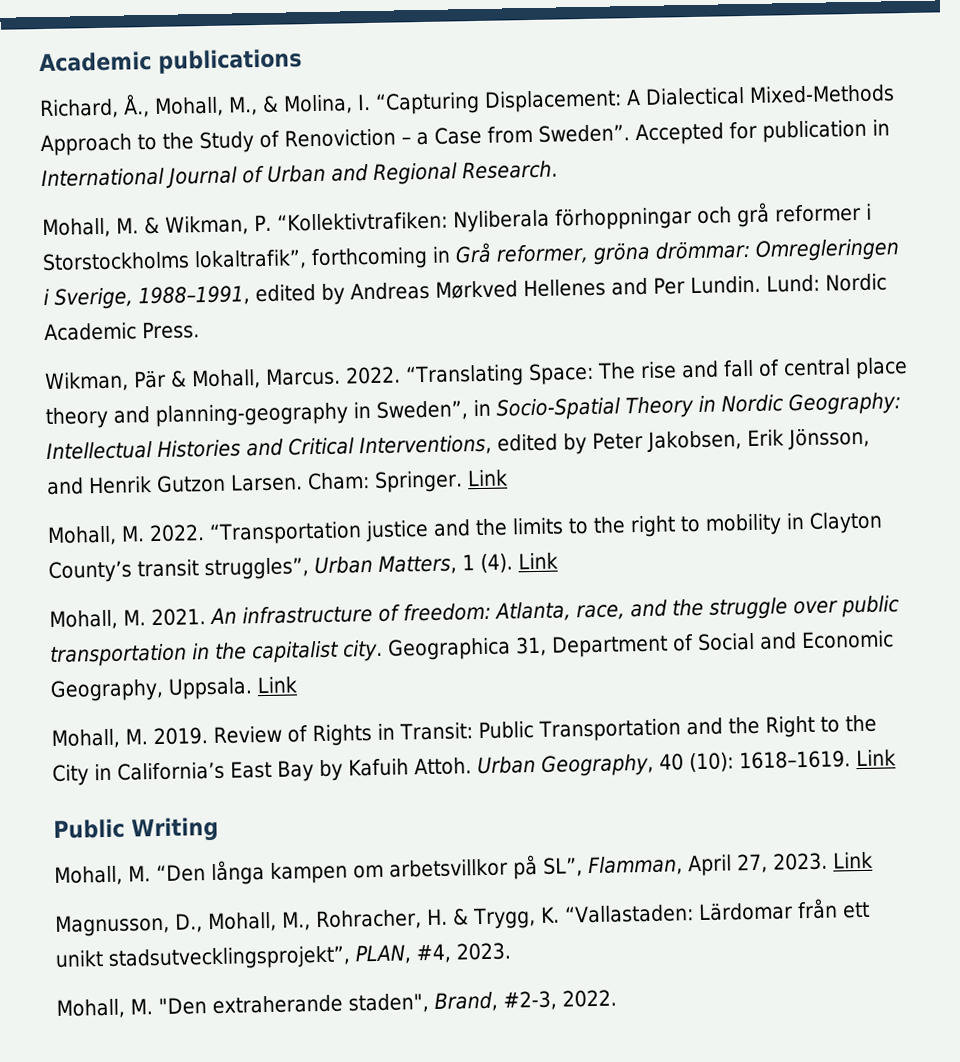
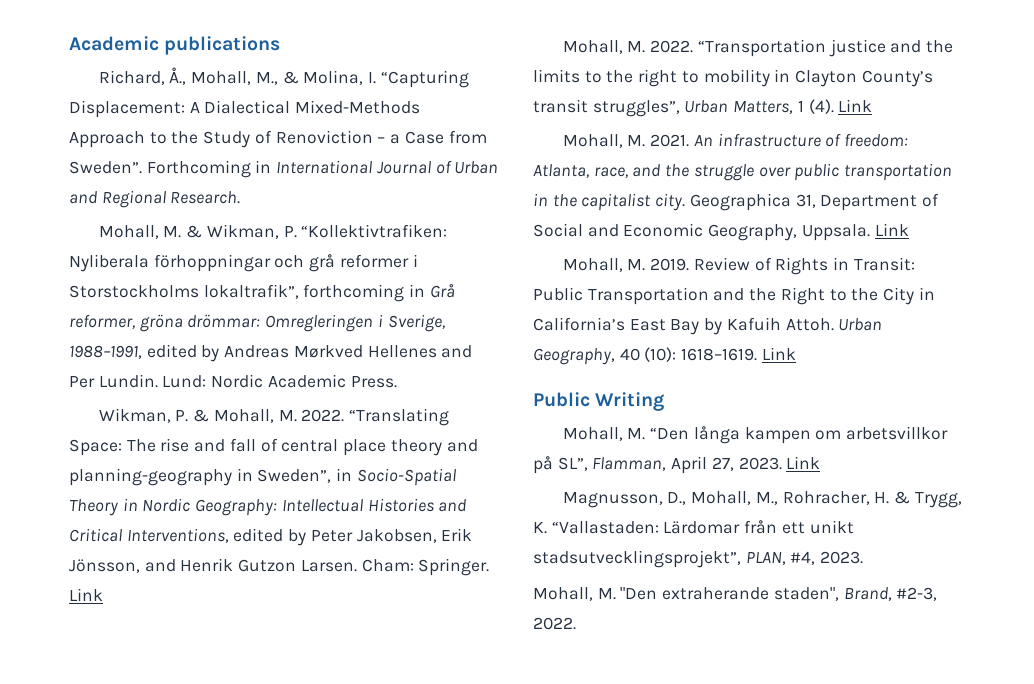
[634,119,867,146] Accepted for publication -> [146,160,251,178] Forthcoming
[133,370,166,389] Pär -> [175,410,189,422] P.
[264,367,341,386] Marcus. -> [278,410,297,422] M.

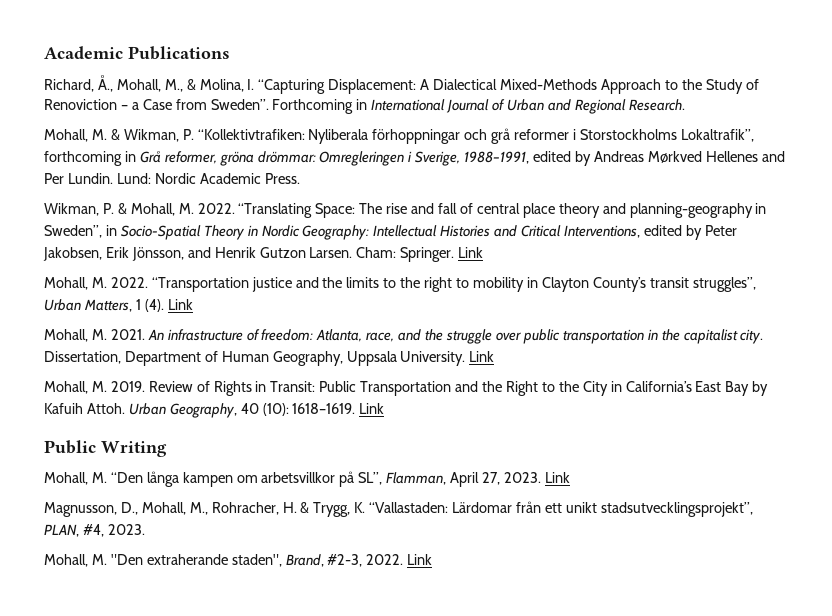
[69,36,281,55] Academic publications -> [44,46,230,60] Academic Publications
[203,284,299,299] lokaltrafik”, -> [680,129,754,142] Lokaltrafik”,
[689,193,940,211] [533,223,870,241] Geographica 31, Department of Social and Economic Geography, Uppsala. -> [44,351,466,366] Dissertation, Department of Human Geography, Uppsala University.
(576, 623) none -> [407,554,433,565] Link

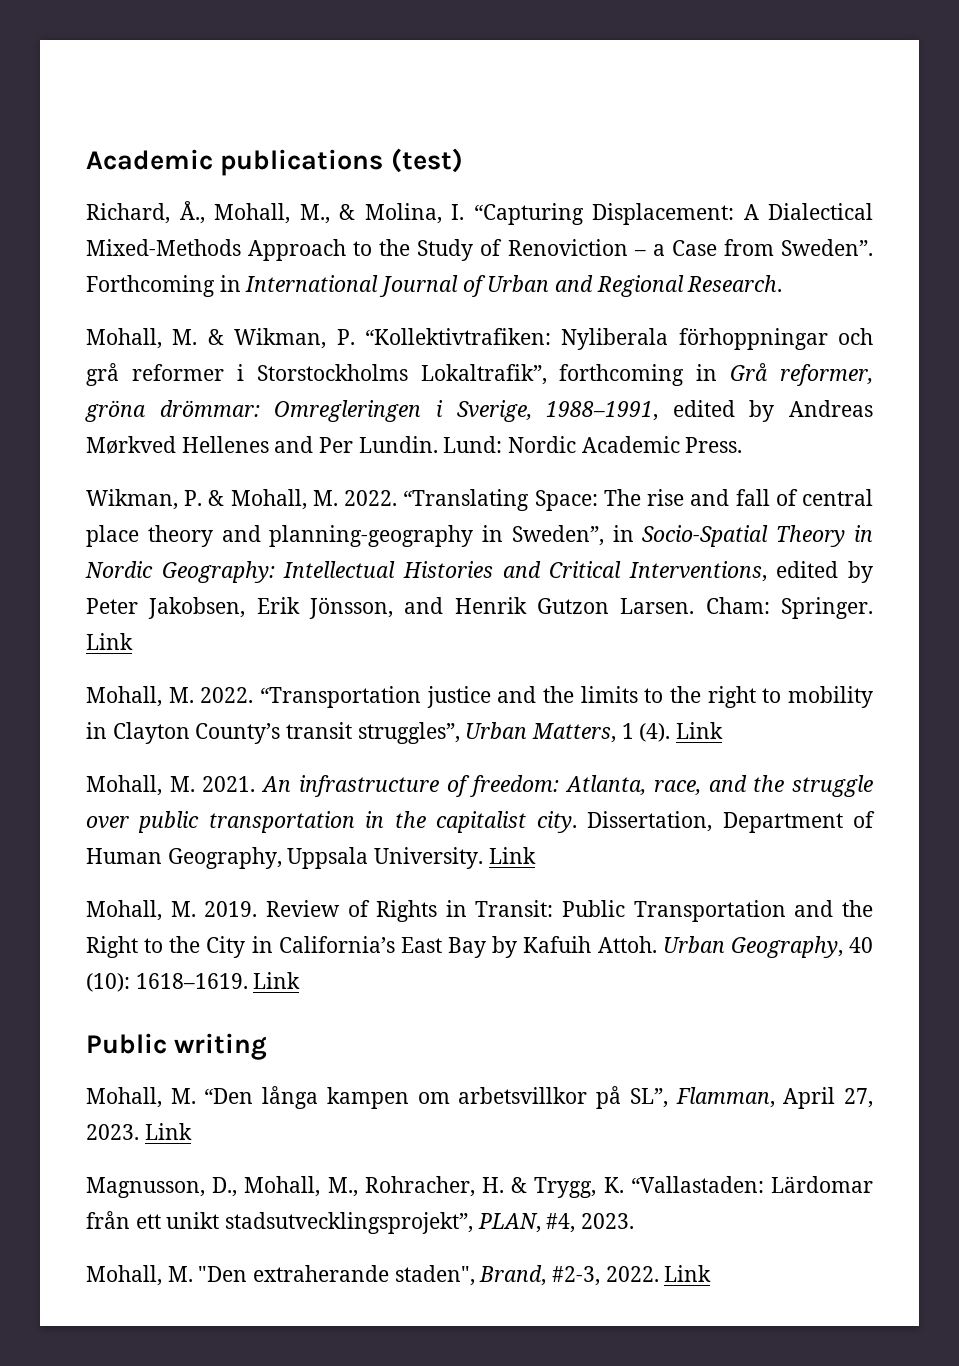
[44,46,230,60] Academic Publications -> [86,148,463,176] Academic publications (test)
[101,441,167,457] Writing -> [174,1033,268,1060] writing

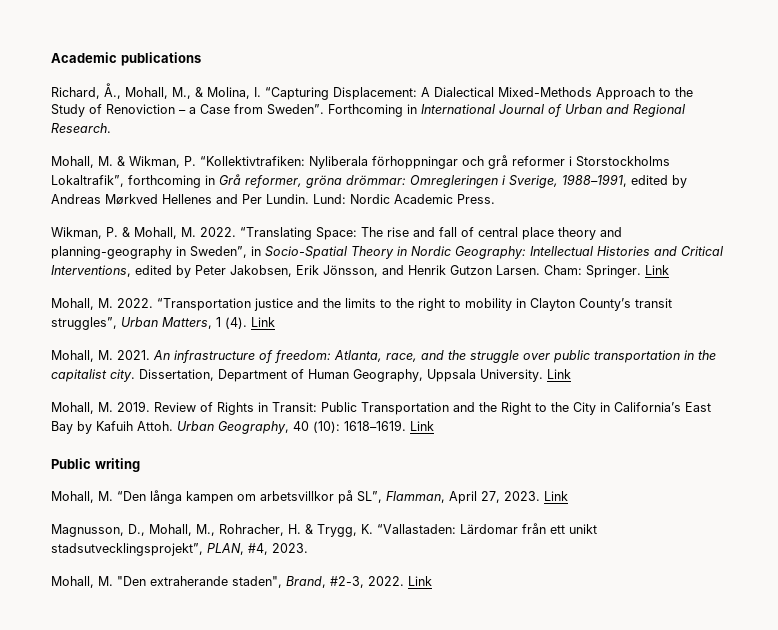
[390,148,463,173] (test) -> (201, 59) none

